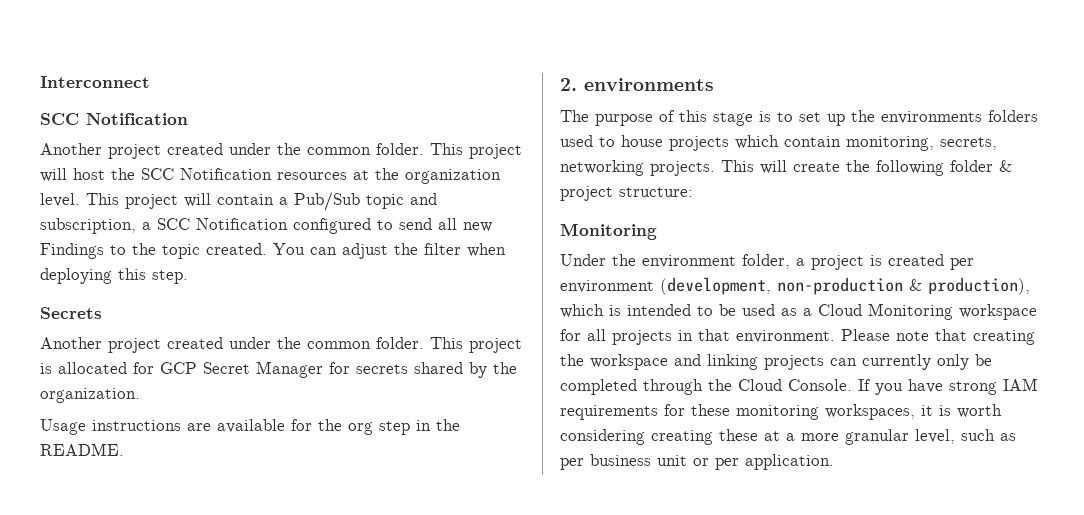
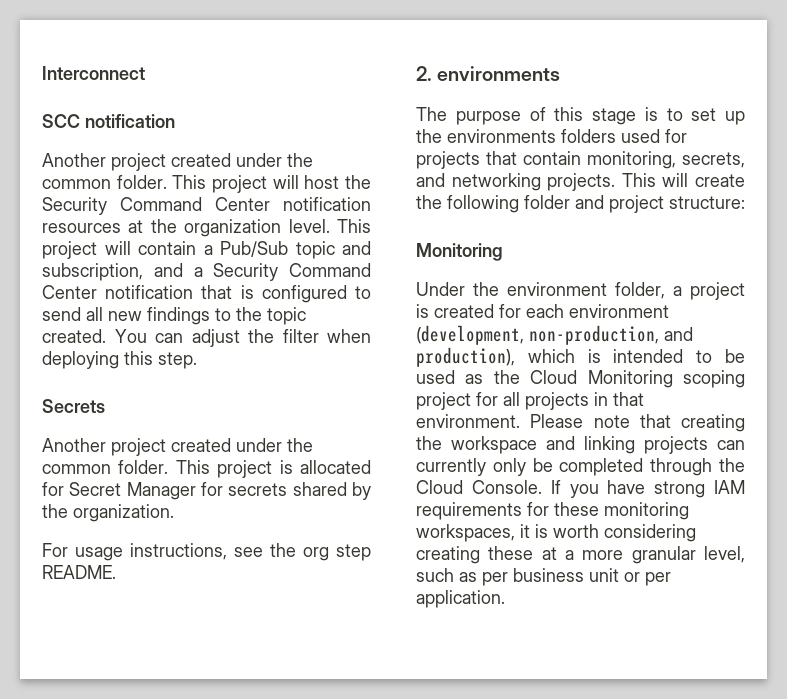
[86,113,188,125] Notification -> [84,114,175,128] notification
[141,168,272,180] SCC Notification -> [42,197,371,215] Security Command Center notification
[142,218,288,230] a SCC Notification -> [153,263,371,281] [42,285,254,299] and a Security Command Center notification that is
[40,243,104,259] Findings -> [147,307,210,325] findings
[160,362,197,374] GCP -> (64, 489) none
[40,419,312,435] Usage instructions are available for -> [42,543,263,561] For usage instructions, see
[416,419,460,431] in the -> (371, 552) none
[599,135,779,151] to house projects which -> [665,129,687,143] [416,151,517,169] for projects that
(997, 143) none -> [416,173,445,187] and
[999,160,1012,172] & -> [575,195,604,209] and
[950,258,974,270] [560,277,922,295] per environment (development, non-production & -> [499,304,669,318] [416,325,693,345] for each environment (development, non-production, and
[803,308,812,316] a -> [493,370,520,384] the
[959,304,1037,320] workspace -> [683,370,745,388] [416,392,471,410] scoping project

